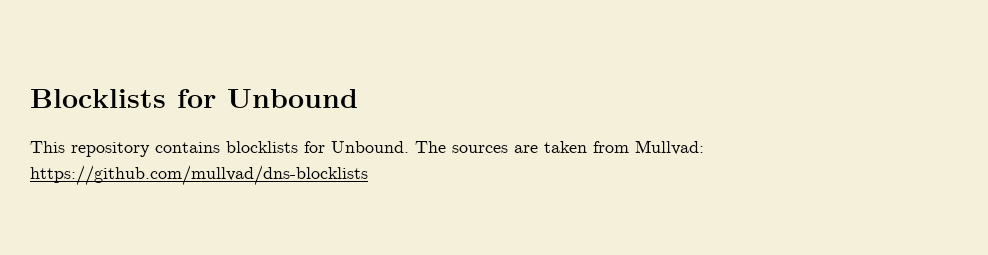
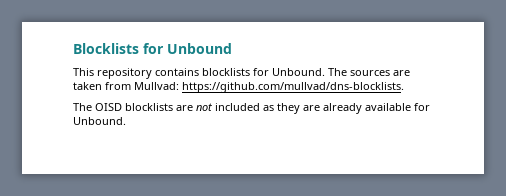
[30,165,368,186] https://github.com/mullvad/dns-blocklists -> [182,82,404,93] [73,103,430,114] [73,117,126,125] https://github.com/mullvad/dns-blocklists. // The OISD blocklists are not included as they are already available for Unbound.

